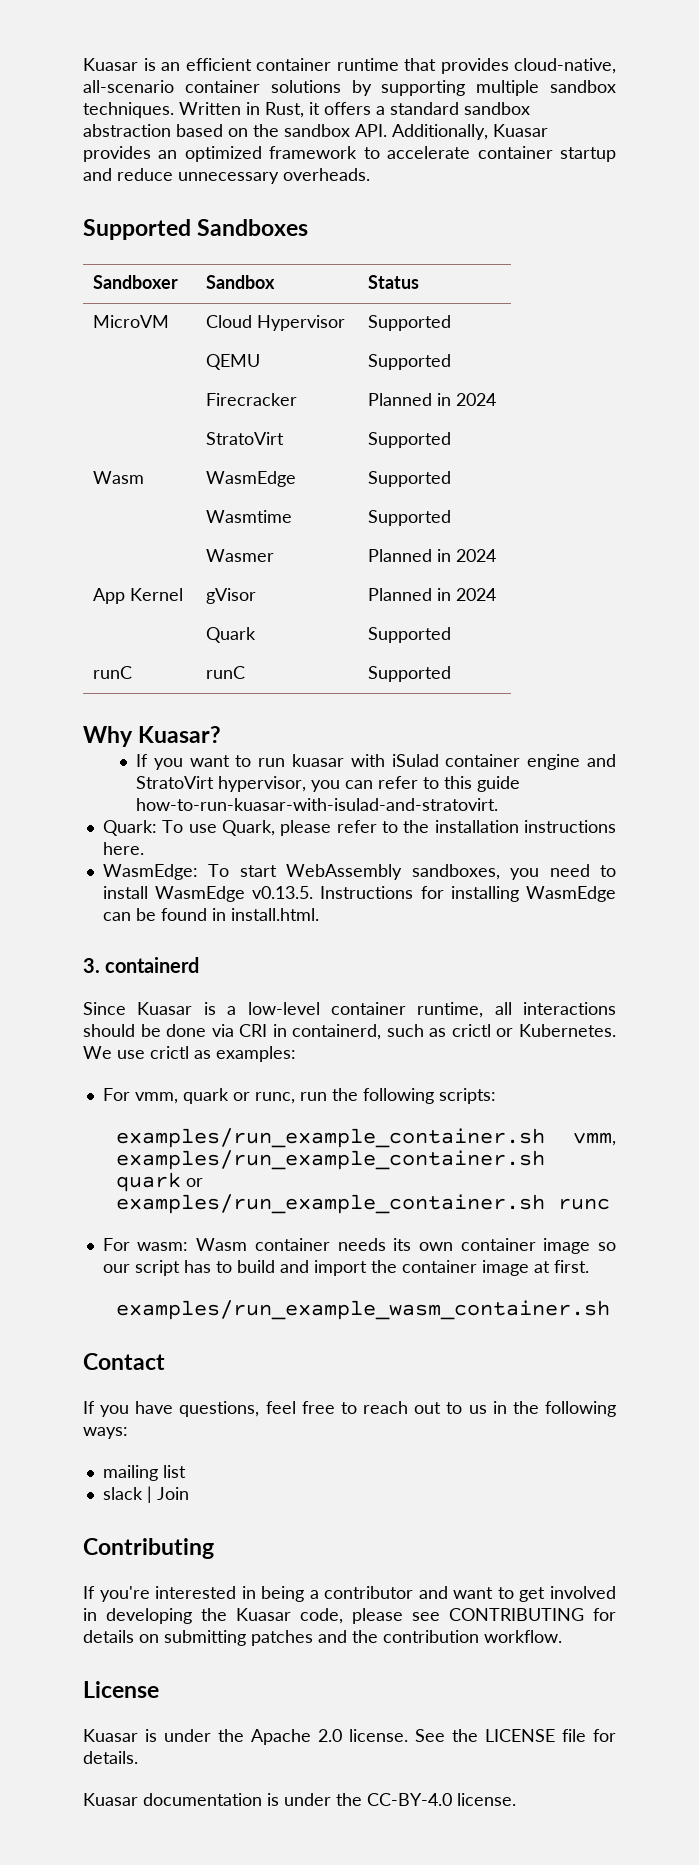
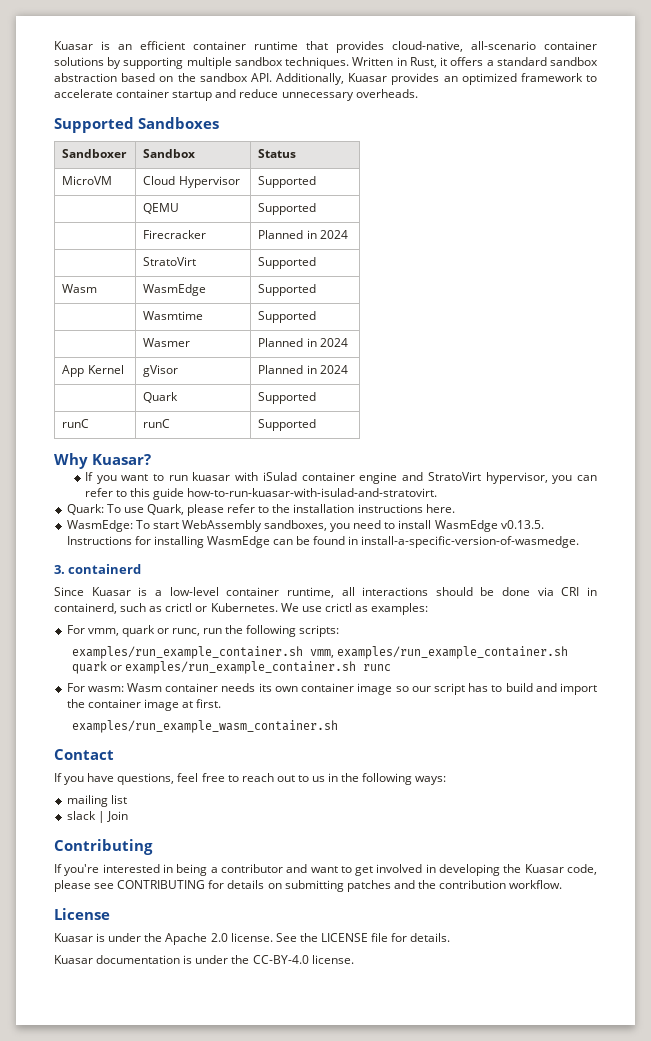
[230,908,319,921] install.html. -> [361,536,580,548] install-a-specific-version-of-wasmedge.

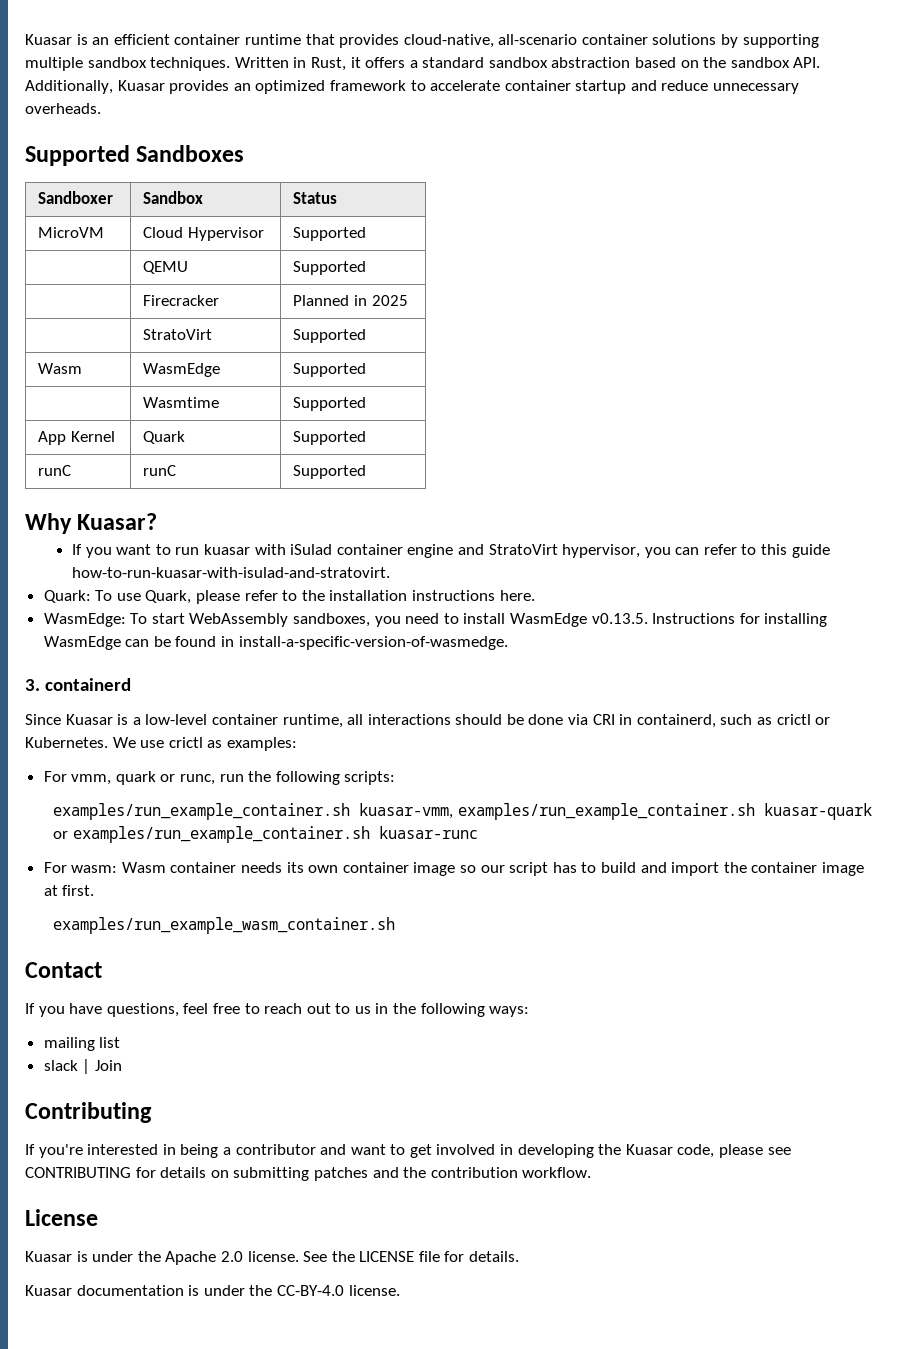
[319,230,348,239] 2024 -> [371,295,408,306] 2025
[143,338,191,347] [258,338,348,347] [62,365,124,377] [143,365,179,377] [258,365,348,374] | Wasmer | Planned in 2024 // App Kernel | gVisor | Planned in 2024 // -> [38,431,115,445] App Kernel
[310,646,569,659] [72,661,108,674] vmm, examples/run_example_container.sh quark -> [359,803,872,820] kuasar-vmm, examples/run_example_container.sh kuasar-quark
[363,664,392,671] runc -> [378,826,478,839] kuasar-runc

